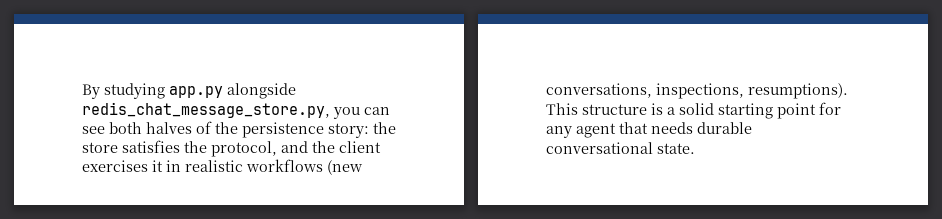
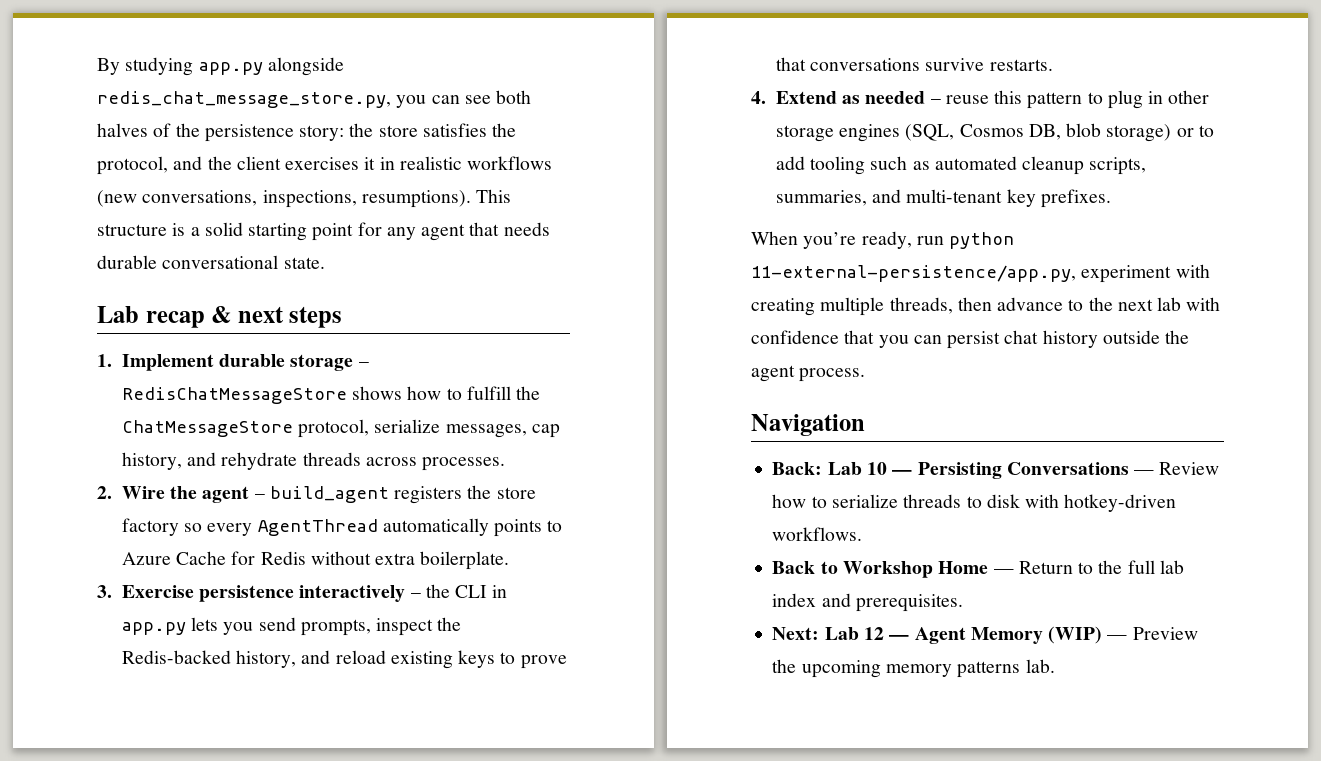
(695, 148) none -> [97,306,343,328] [97,354,369,371] [121,386,541,404] [121,419,560,438] [121,452,506,471] [97,485,536,504] [121,518,563,537] [121,551,510,570] [97,584,508,602] [121,617,462,636] [121,650,567,669] [775,57,1053,71] [751,90,1210,109] [775,123,1214,142] [775,156,1147,175] [775,189,1111,208] [751,231,1015,249] [751,264,1210,283] [751,297,1221,316] [751,330,1190,349] [751,365,866,382] [751,414,865,436] [772,462,1220,479] [772,494,1177,512] [772,527,863,541] [772,560,1184,578] [772,593,963,612] [772,626,1198,644] [772,659,1055,678] // Lab recap & next steps // 1. Implement durable storage – RedisChatMessageStore shows how to fulfill the ChatMessageStore protocol, serialize messages, cap history, and rehydrate threads across processes. // 2. Wire the agent – build_agent registers the store factory so every AgentThread automatically points to Azure Cache for Redis without extra boilerplate. // 3. Exercise persistence interactively – the CLI in app.py lets you send prompts, inspect the Redis-backed history, and reload existing keys to prove that conversations survive restarts. // 4. Extend as needed – reuse this pattern to plug in other storage engines (SQL, Cosmos DB, blob storage) or to add tooling such as automated cleanup scripts, summaries, and multi-tenant key prefixes. // When you’re ready, run python 11-external-persistence/app.py, experiment with creating multiple threads, then advance to the next lab with confidence that you can persist chat history outside the agent process. // Navigation // Back: Lab 10 — Persisting Conversations — Review how to serialize threads to disk with hotkey-driven workflows. // Back to Workshop Home — Return to the full lab index and prerequisites. // Next: Lab 12 — Agent Memory (WIP) — Preview the upcoming memory patterns lab.

